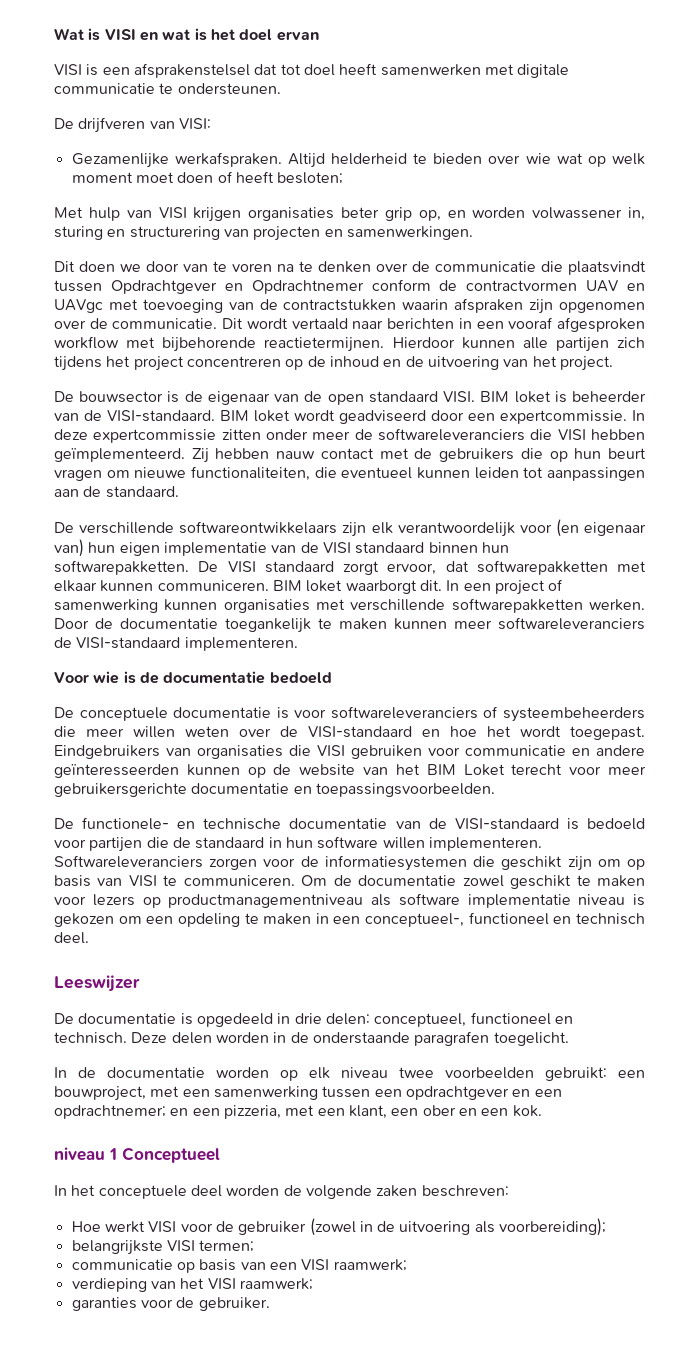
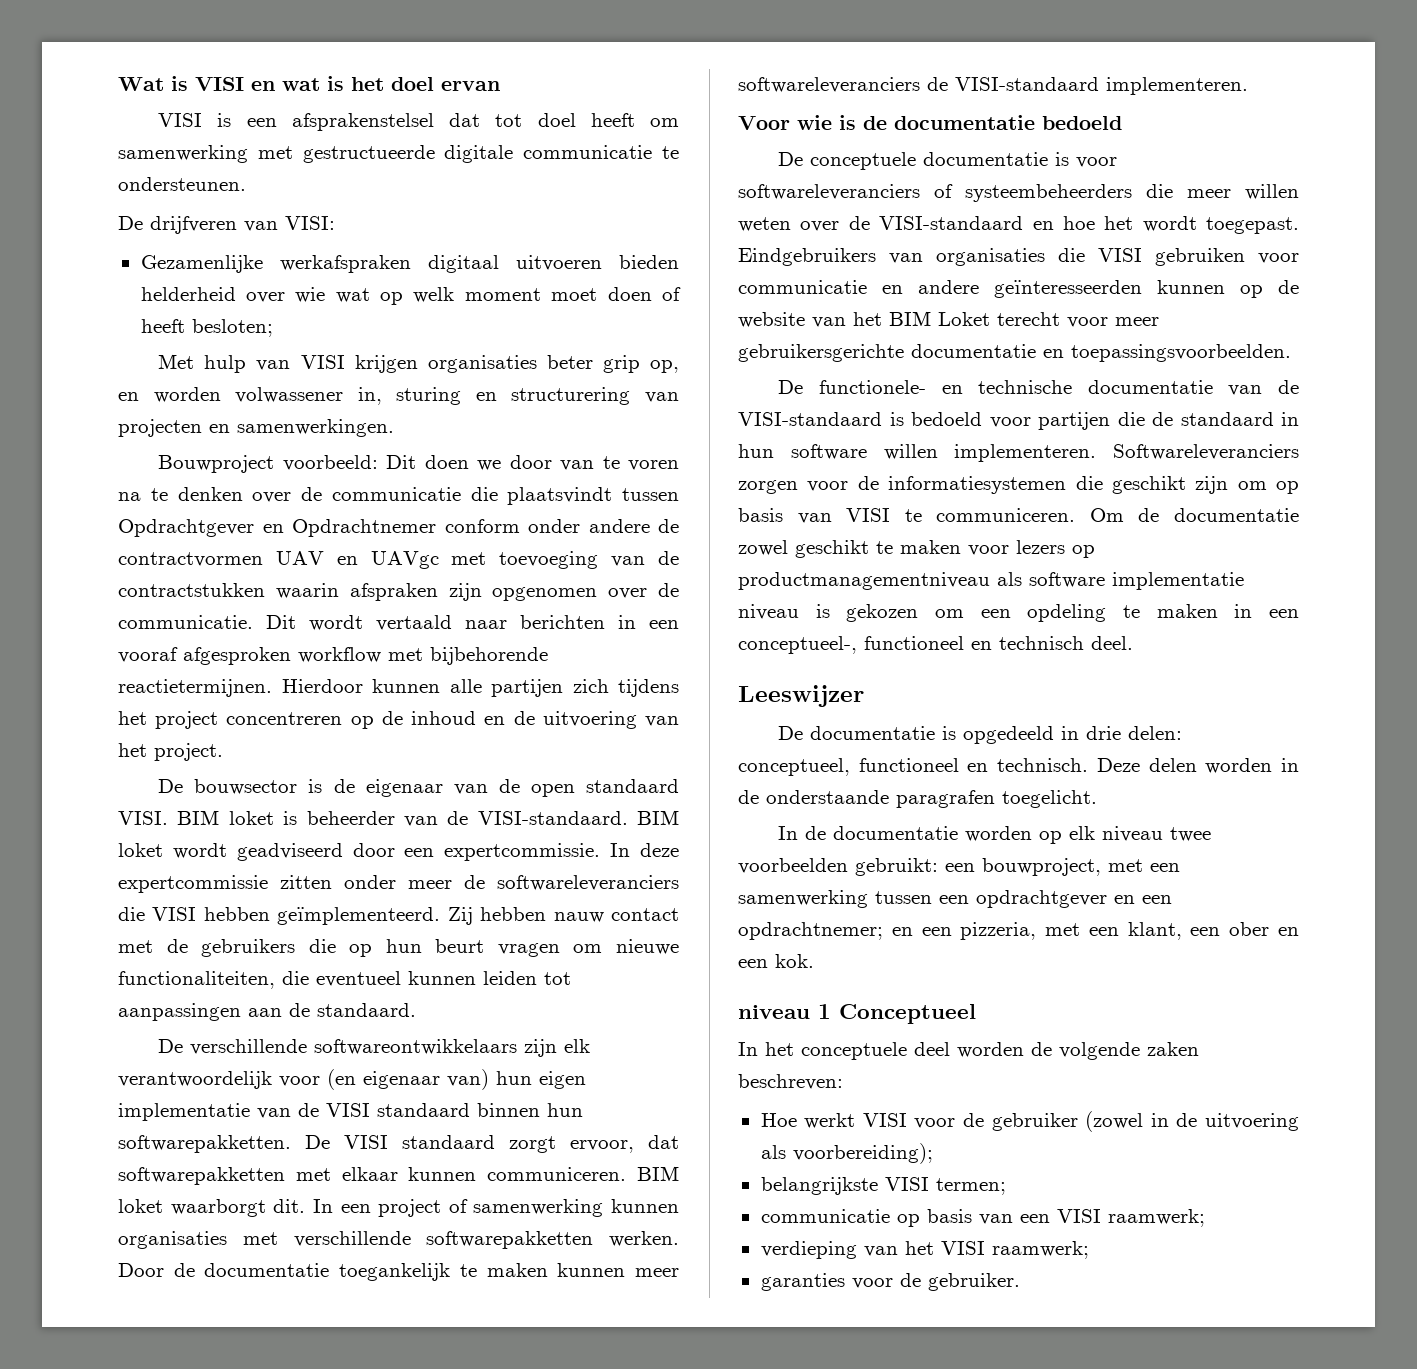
[380,64,514,76] samenwerken met -> [650,118,679,127] [118,145,435,163] om samenwerking met gestructueerde
[174,152,483,168] werkafspraken. Altijd helderheid te bieden -> [279,255,679,273] [140,287,236,301] werkafspraken digitaal uitvoeren bieden helderheid
(473, 233) none -> [158,455,378,473] Bouwproject voorbeeld:
(431, 285) none -> [528,519,650,533] onder andere

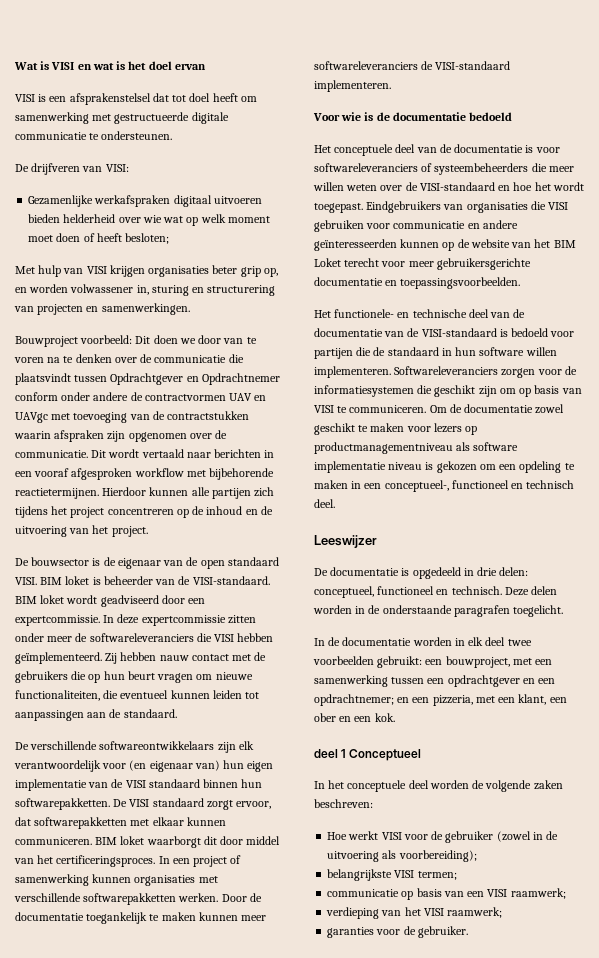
[273,1199,306,1213] dit. -> [203,836,281,845] [14,855,156,867] dit door middel van het certificeringsproces.
[778,152,917,170] De conceptuele -> [314,144,452,156] Het conceptuele deel van de
[778,380,804,394] De -> [314,310,331,318] Het
(1073, 387) none -> [468,309,526,318] deel van de
[1039,826,1164,844] op elk niveau -> [454,637,506,646] in elk deel
[738,1005,810,1019] niveau -> [314,749,338,758] deel

